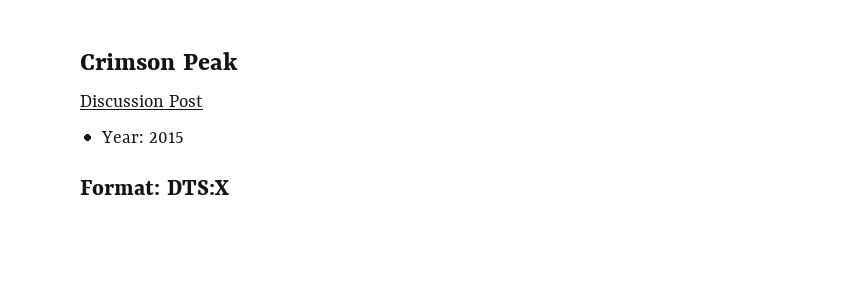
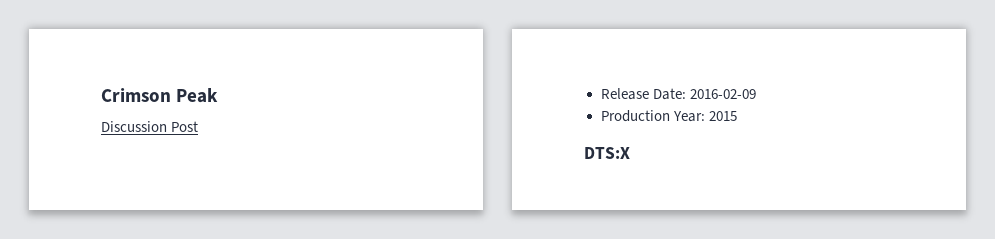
(204, 101) none -> [600,88,756,100] [600,110,670,122] Release Date: 2016-02-09 // Production
[80,180,160,195] Format: -> (737, 116) none

